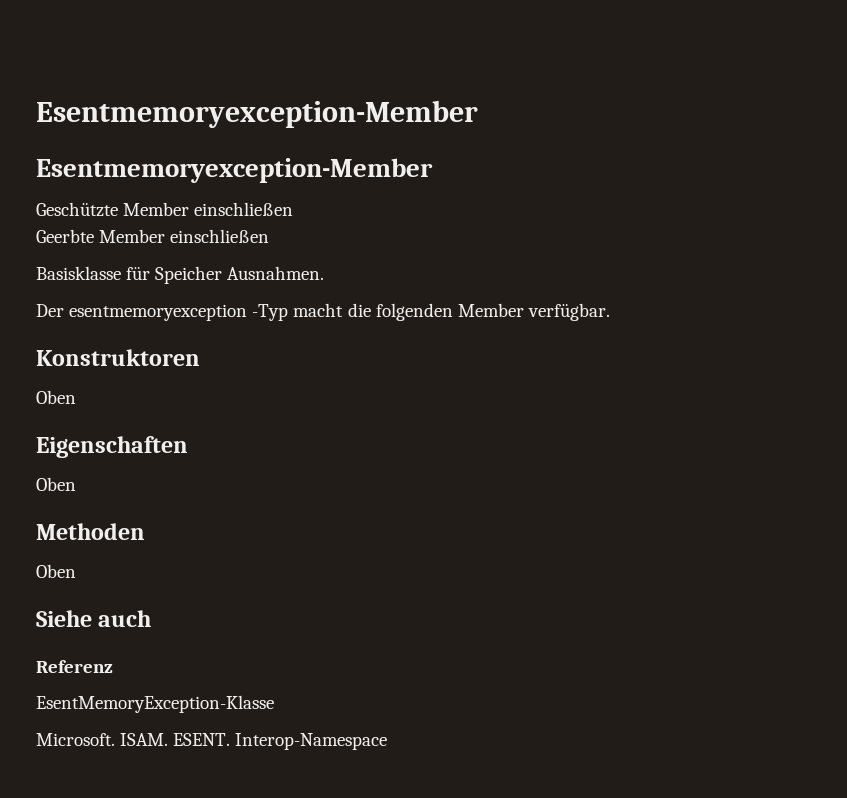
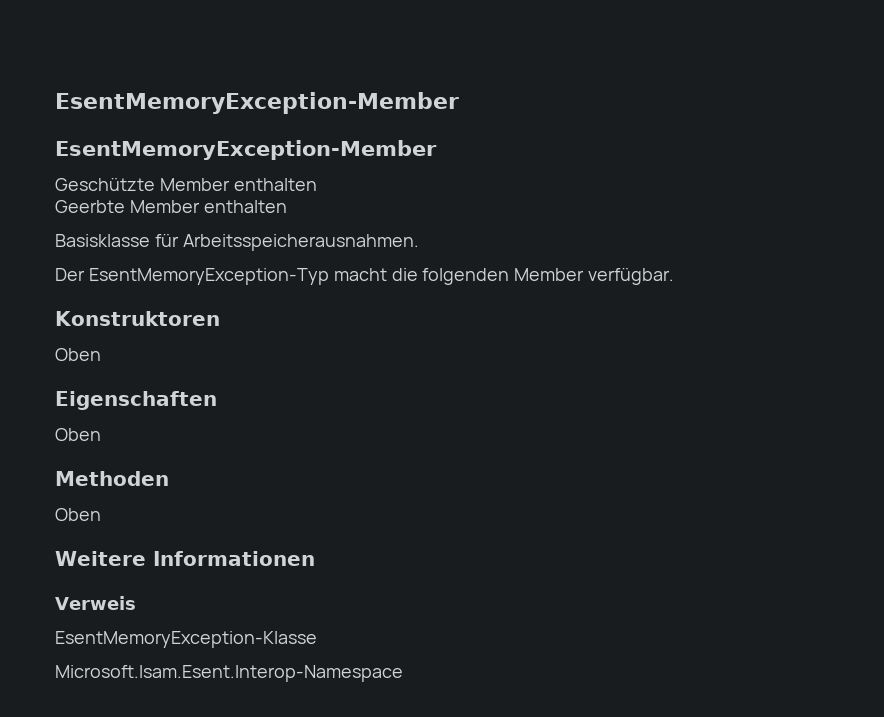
[36,100,478,128] [36,158,433,183] Esentmemoryexception-Member // Esentmemoryexception-Member -> [55,92,459,114] [55,140,437,160] EsentMemoryException-Member // EsentMemoryException-Member
[194,202,294,216] einschließen -> [233,178,317,191] enthalten
[170,229,270,243] einschließen -> [203,200,287,213] enthalten
[155,266,325,284] Speicher Ausnahmen. -> [182,234,419,251] Arbeitsspeicherausnahmen.
[69,304,289,321] esentmemoryexception -Typ -> [88,268,329,285] EsentMemoryException-Typ
[36,610,152,627] [36,660,113,673] [36,695,274,713] [36,733,388,750] Siehe auch // Referenz // EsentMemoryException-Klasse // Microsoft. ISAM. ESENT. Interop-Namespace -> [55,551,315,566] [55,596,136,610] [55,631,317,648] [55,665,403,682] Weitere Informationen // Verweis // EsentMemoryException-Klasse // Microsoft.Isam.Esent.Interop-Namespace

